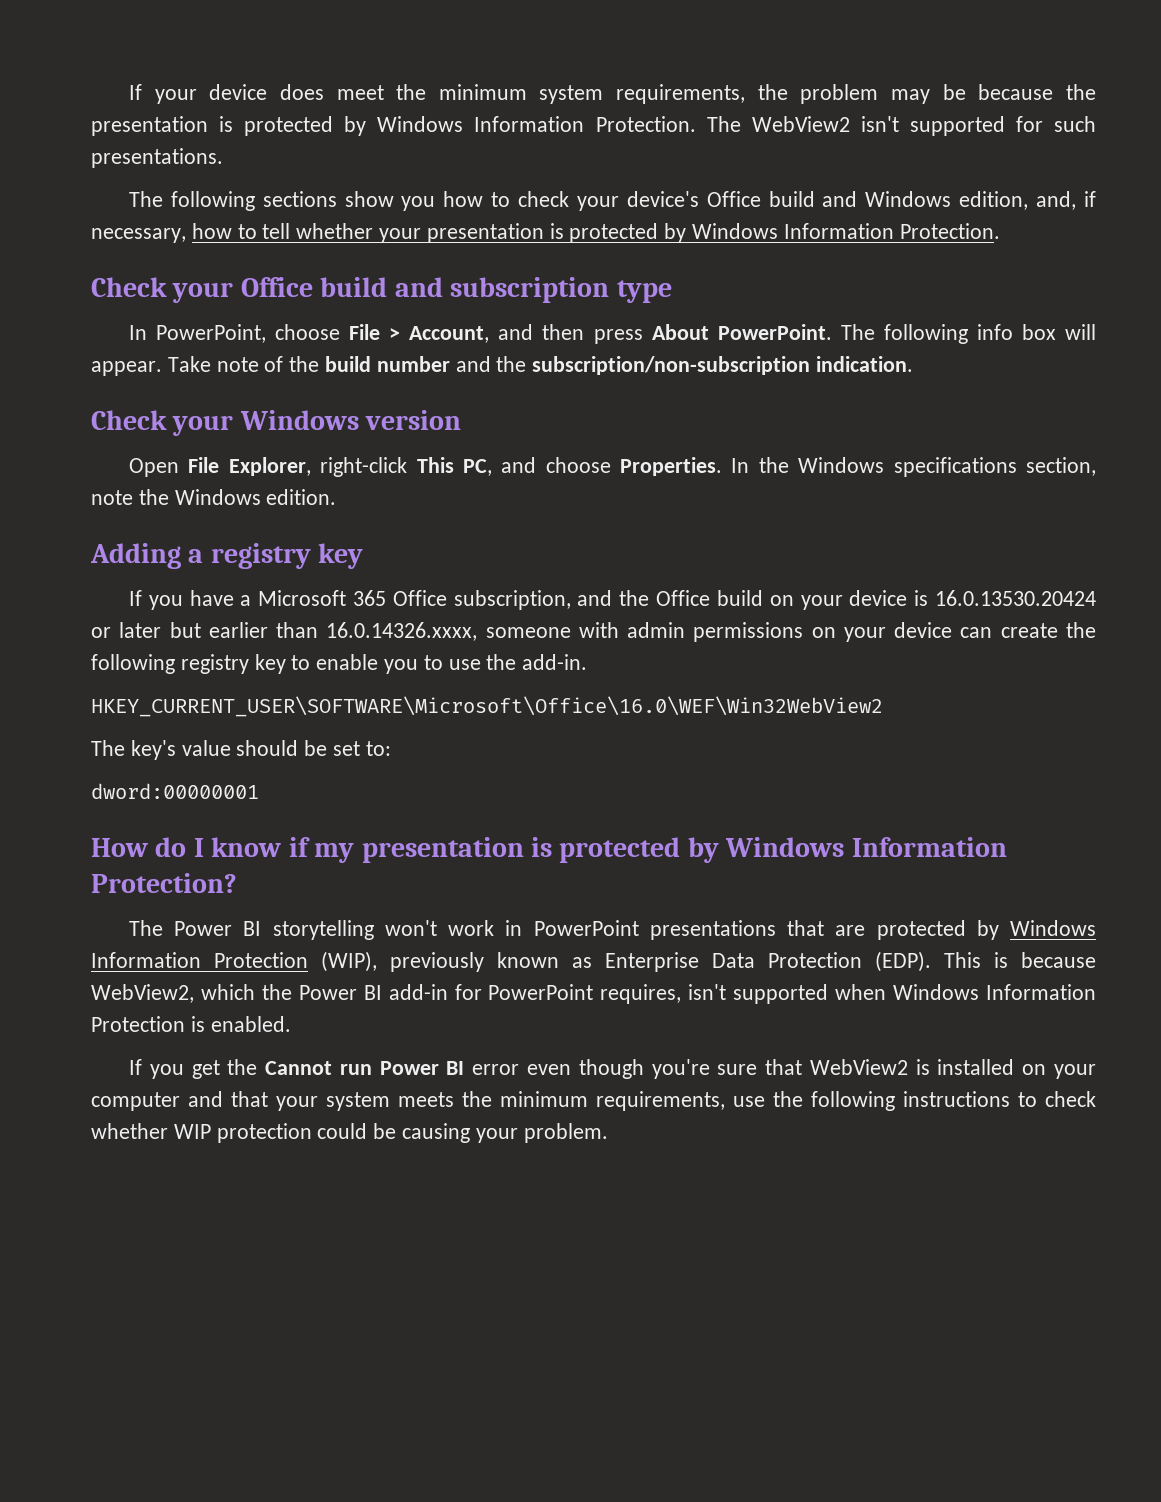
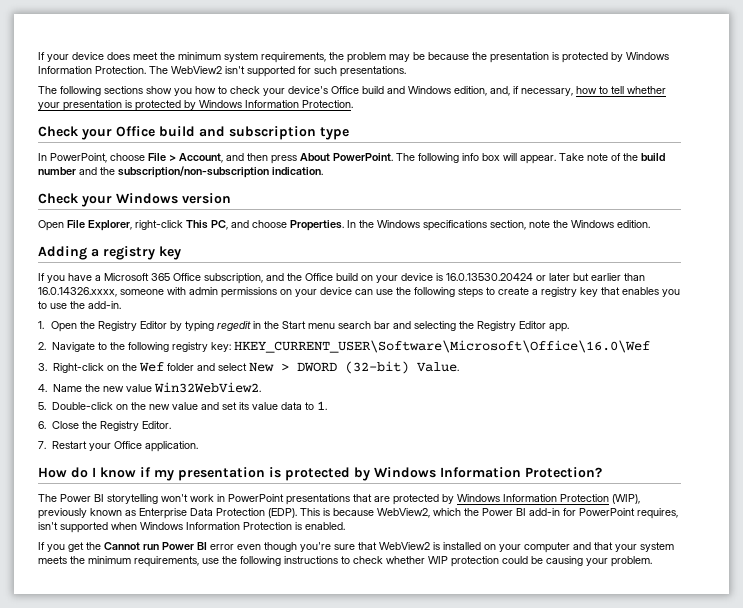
[1000,622,1096,638] [91,654,379,674] create the following registry key to enable -> [376,287,659,298] use the following steps to create a registry key that enables
[91,696,883,717] [91,740,391,760] [91,783,259,799] HKEY_CURRENT_USER\SOFTWARE\Microsoft\Office\16.0\WEF\Win32WebView2 // The key's value should be set to: // dword:00000001 -> [38,321,570,332] [38,340,650,353] [38,361,459,374] [38,382,261,393] [38,401,327,410] [38,421,171,431] [38,441,198,452] 1. Open the Registry Editor by typing regedit in the Start menu search bar and selecting the Registry Editor app. // 2. Navigate to the following registry key: HKEY_CURRENT_USER\Software\Microsoft\Office\16.0\Wef // 3. Right-click on the Wef folder and select New > DWORD (32-bit) Value. // 4. Name the new value Win32WebView2. // 5. Double-click on the new value and set its value data to 1. // 6. Close the Registry Editor. // 7. Restart your Office application.

